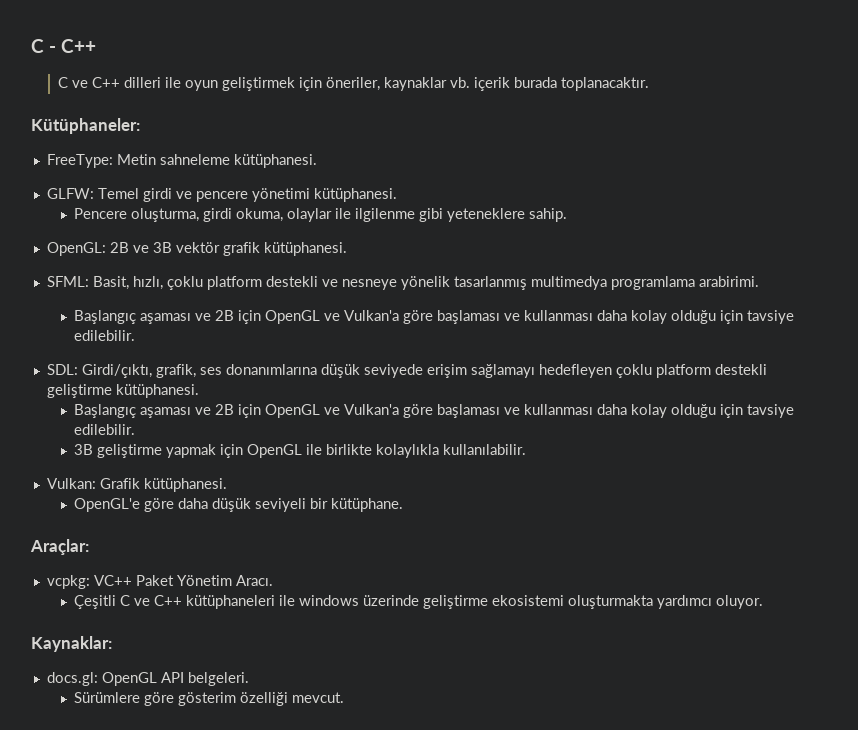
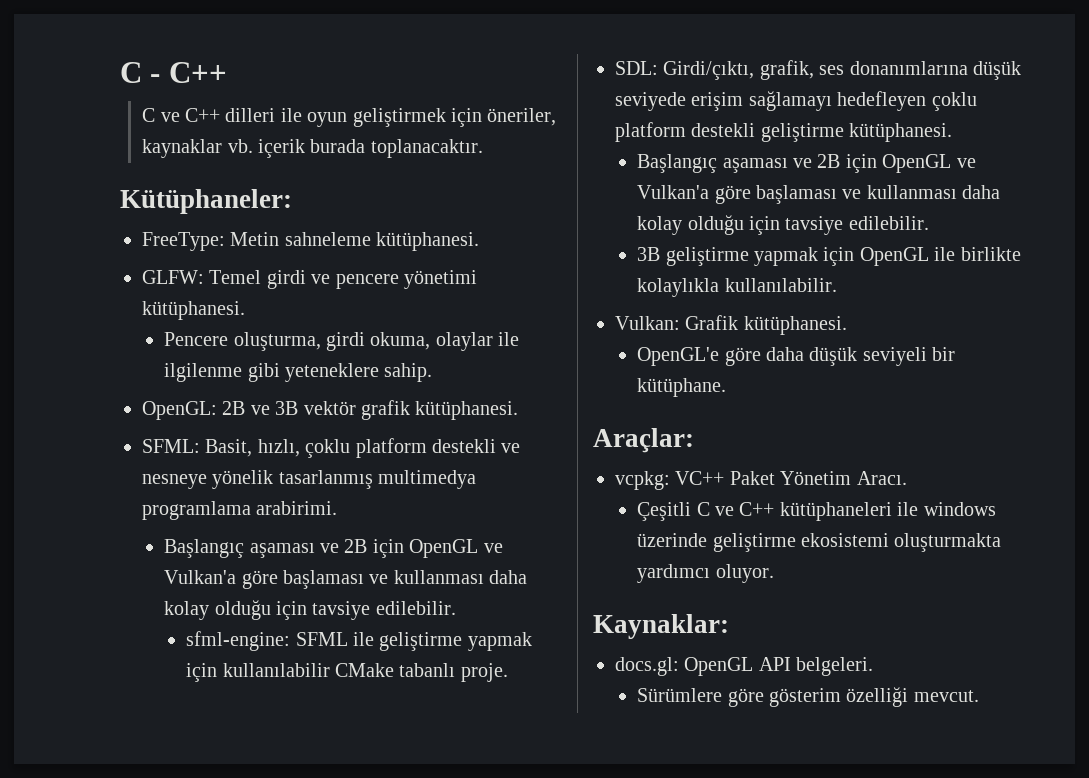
(136, 335) none -> [186,631,532,651] [186,663,508,682] // sfml-engine: SFML ile geliştirme yapmak için kullanılabilir CMake tabanlı proje.

